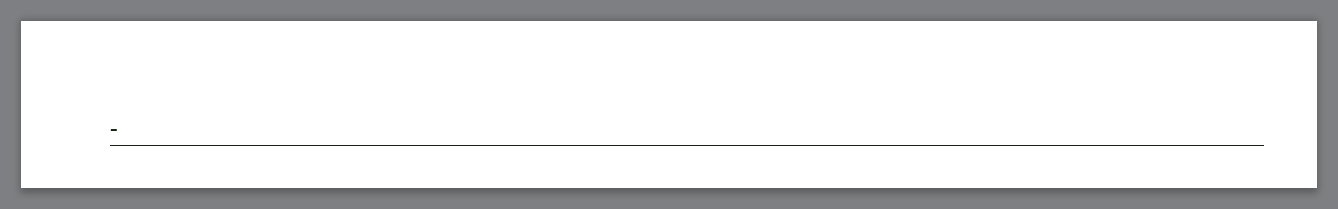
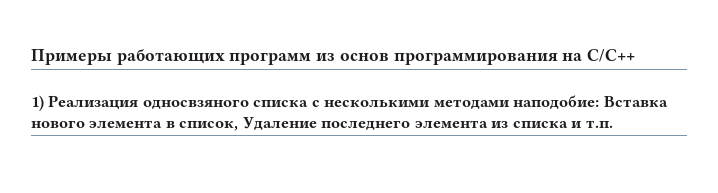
[110,129,118,136] - -> [31,49,636,65] [31,95,668,111] [31,117,613,131] Примеры работающих программ из основ программирования на С/C++ // 1) Реализация односвзяного списка с несколькими методами наподобие: Вставка нового элемента в список, Удаление последнего элемента из списка и т.п.

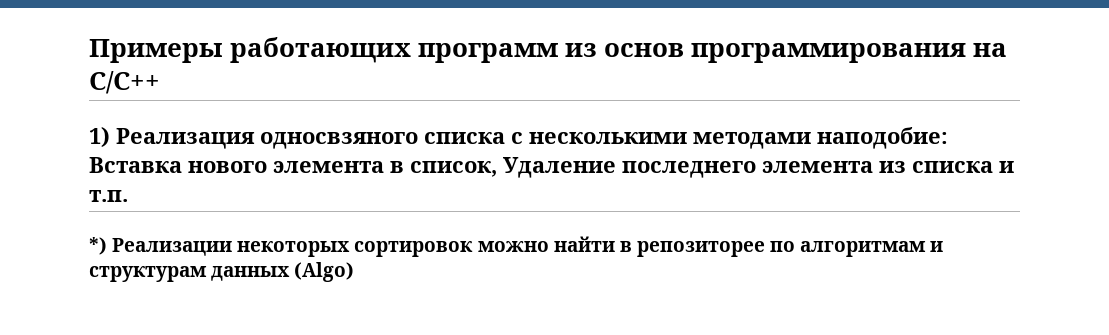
(613, 124) none -> [89,236,944,257] [89,262,355,282] // *) Реализации некоторых сортировок можно найти в репозиторее по алгоритмам и структурам данных (Algo)

